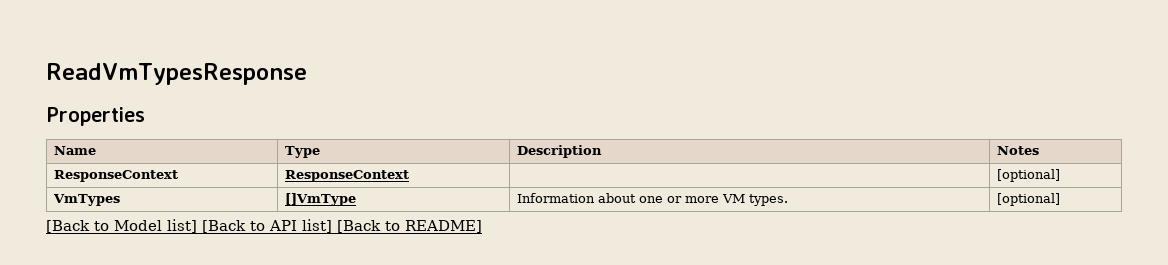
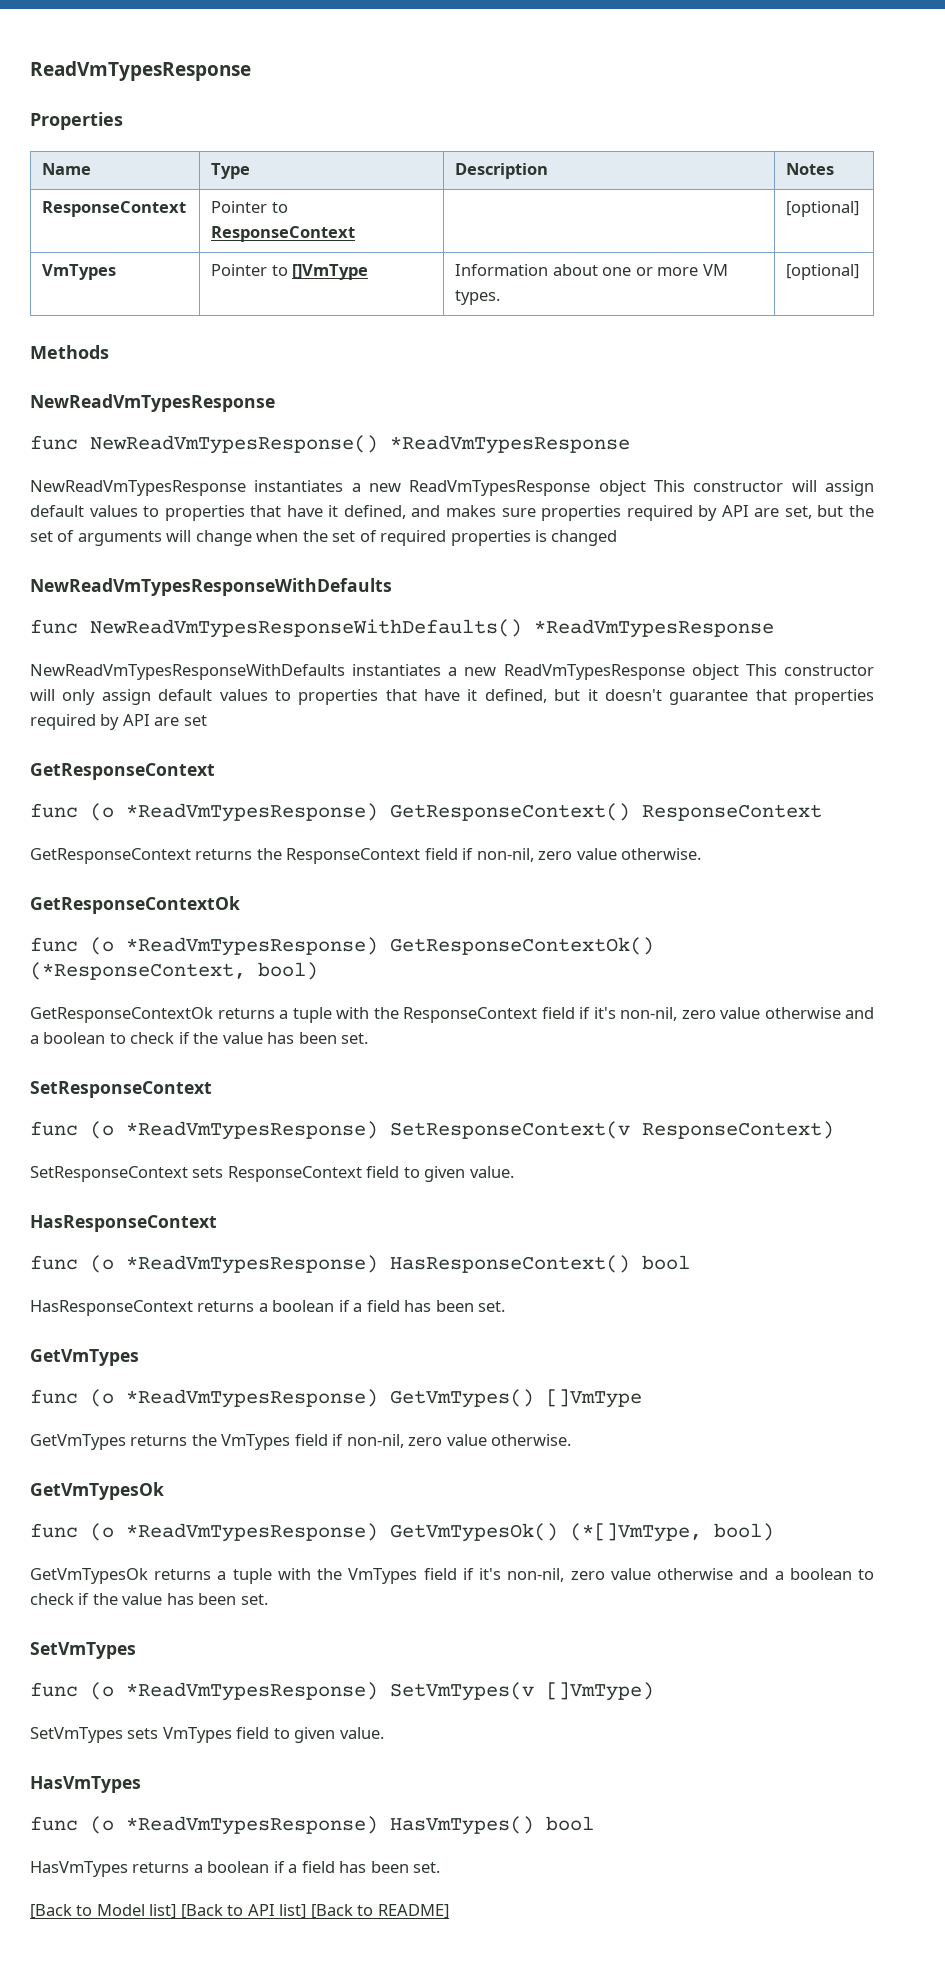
(178, 176) none -> [211,201,288,213] Pointer to
(120, 200) none -> [211,264,288,276] Pointer to
(1060, 199) none -> [30,345,109,359] [30,394,275,412] [30,435,630,454] [30,480,875,496] [30,505,874,521] [30,530,618,546] [30,578,392,596] [30,619,774,638] [30,664,874,680] [30,689,874,705] [30,714,207,730] [30,763,215,780] [30,803,822,822] [30,848,702,864] [30,896,240,914] [30,937,654,956] [30,962,318,980] [30,1007,874,1023] [30,1032,369,1044] [30,1081,212,1098] [30,1121,834,1140] [30,1166,514,1182] [30,1215,217,1232] [30,1255,690,1274] [30,1300,506,1316] [30,1349,139,1366] [30,1389,642,1408] [30,1434,572,1450] [30,1482,164,1500] [30,1523,774,1542] [30,1568,875,1584] [30,1593,268,1605] [30,1642,136,1659] [30,1682,654,1701] [30,1727,384,1743] [30,1776,141,1793] [30,1816,594,1835] [30,1861,441,1877] // Methods // NewReadVmTypesResponse // func NewReadVmTypesResponse() *ReadVmTypesResponse // NewReadVmTypesResponse instantiates a new ReadVmTypesResponse object This constructor will assign default values to properties that have it defined, and makes sure properties required by API are set, but the set of arguments will change when the set of required properties is changed // NewReadVmTypesResponseWithDefaults // func NewReadVmTypesResponseWithDefaults() *ReadVmTypesResponse // NewReadVmTypesResponseWithDefaults instantiates a new ReadVmTypesResponse object This constructor will only assign default values to properties that have it defined, but it doesn't guarantee that properties required by API are set // GetResponseContext // func (o *ReadVmTypesResponse) GetResponseContext() ResponseContext // GetResponseContext returns the ResponseContext field if non-nil, zero value otherwise. // GetResponseContextOk // func (o *ReadVmTypesResponse) GetResponseContextOk() (*ResponseContext, bool) // GetResponseContextOk returns a tuple with the ResponseContext field if it's non-nil, zero value otherwise and a boolean to check if the value has been set. // SetResponseContext // func (o *ReadVmTypesResponse) SetResponseContext(v ResponseContext) // SetResponseContext sets ResponseContext field to given value. // HasResponseContext // func (o *ReadVmTypesResponse) HasResponseContext() bool // HasResponseContext returns a boolean if a field has been set. // GetVmTypes // func (o *ReadVmTypesResponse) GetVmTypes() []VmType // GetVmTypes returns the VmTypes field if non-nil, zero value otherwise. // GetVmTypesOk // func (o *ReadVmTypesResponse) GetVmTypesOk() (*[]VmType, bool) // GetVmTypesOk returns a tuple with the VmTypes field if it's non-nil, zero value otherwise and a boolean to check if the value has been set. // SetVmTypes // func (o *ReadVmTypesResponse) SetVmTypes(v []VmType) // SetVmTypes sets VmTypes field to given value. // HasVmTypes // func (o *ReadVmTypesResponse) HasVmTypes() bool // HasVmTypes returns a boolean if a field has been set.

